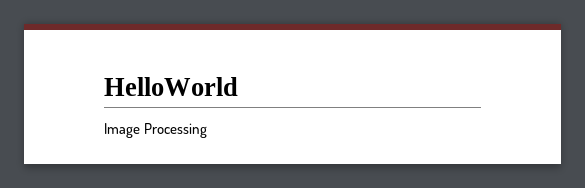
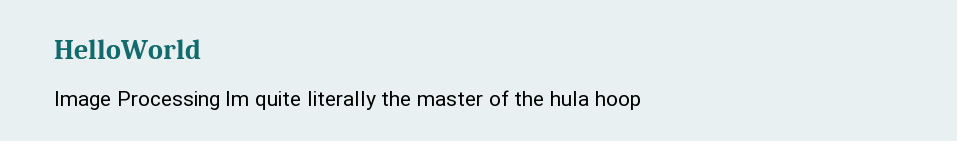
(208, 130) none -> [225,90,641,110] Im quite literally the master of the hula hoop

